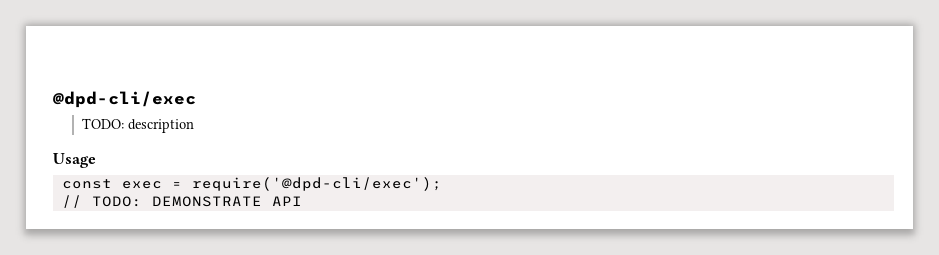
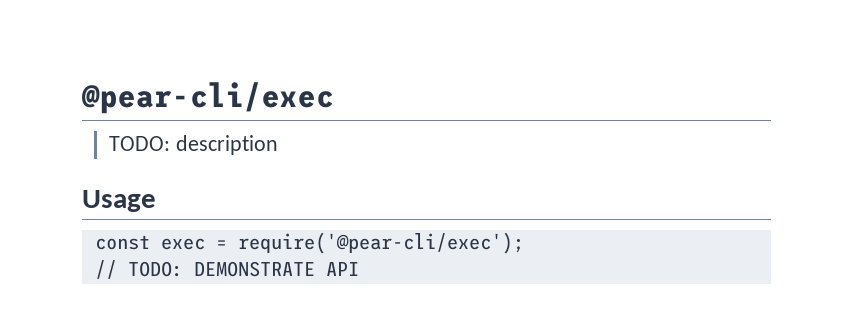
[53,91,196,108] @dpd-cli/exec -> [82,82,334,114] @pear-cli/exec
[191,177,442,191] require('@dpd-cli/exec'); -> [237,232,524,254] require('@pear-cli/exec');

